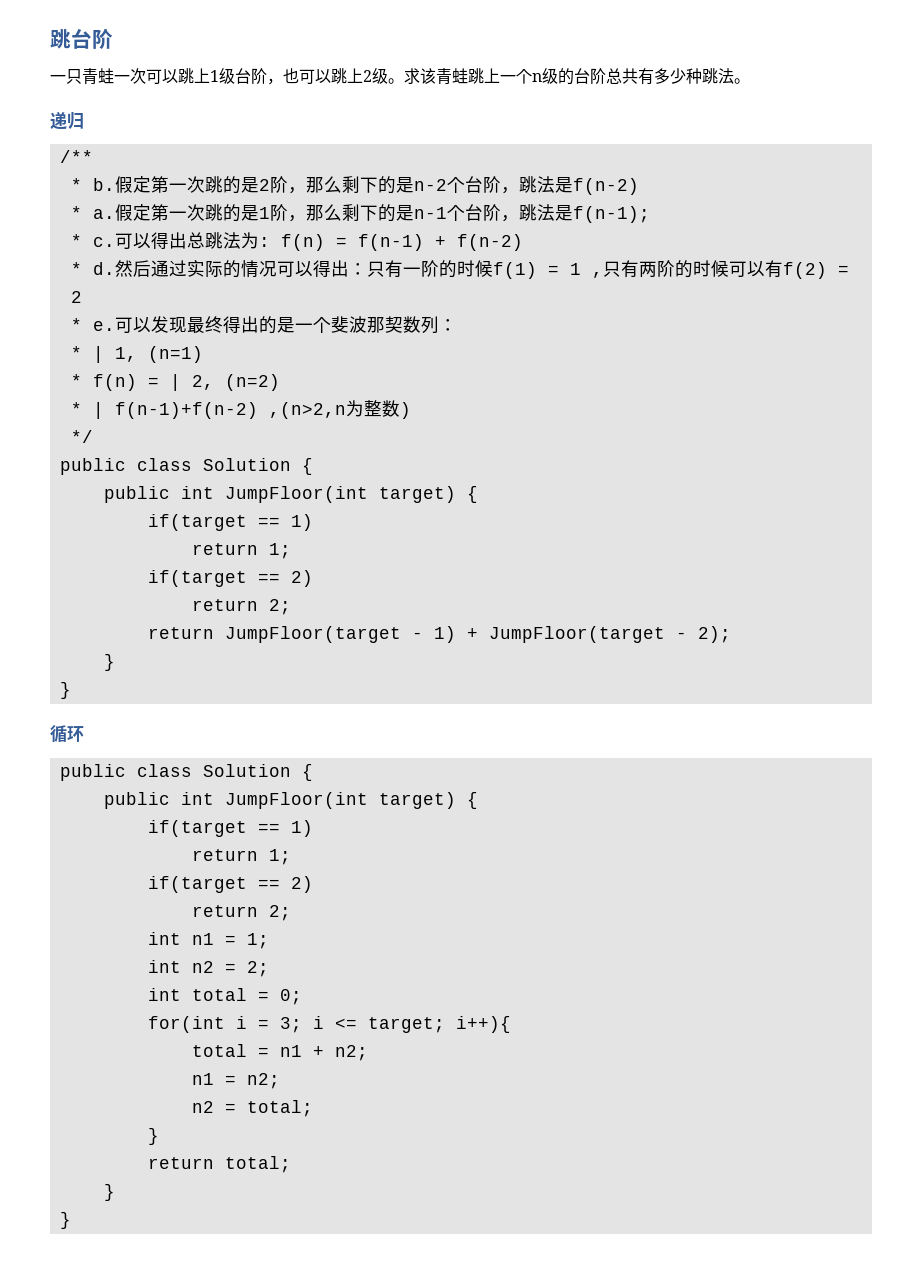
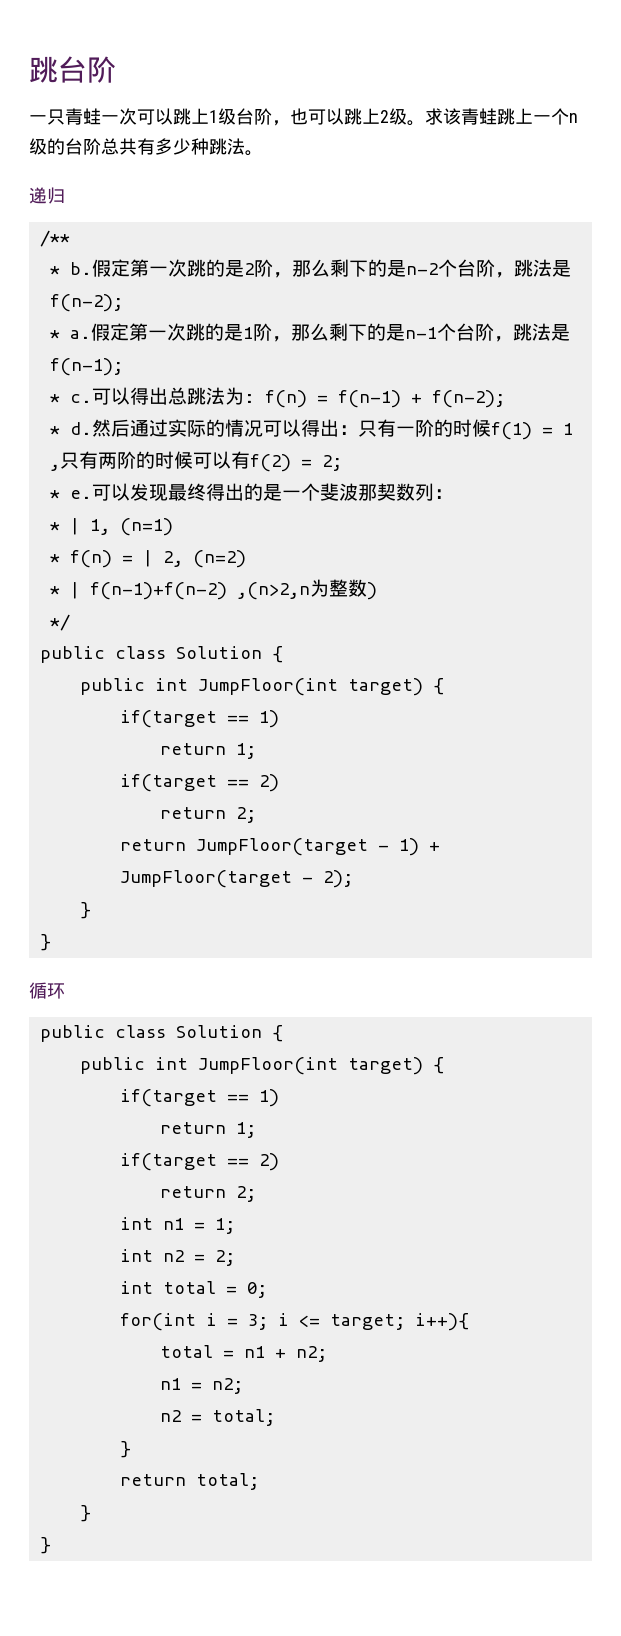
[572,178,639,195] f(n-2) -> [49,294,123,312] f(n-2);
[456,234,523,251] f(n-2) -> [431,390,505,408] f(n-2);
[70,291,82,303] 2 -> [321,455,342,471] 2;

